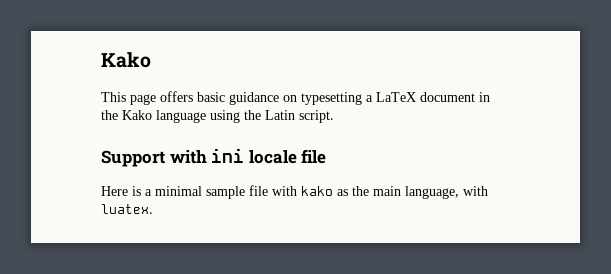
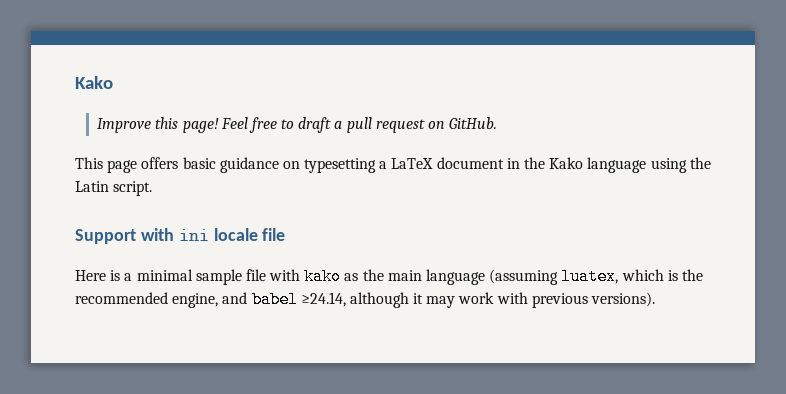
[101,52,151,68] Kako -> [75,76,113,89] [97,117,498,133] Kako // Improve this page! Feel free to draft a pull request on GitHub.
[405,186,488,199] [101,204,153,214] language, with luatex. -> [426,268,703,285] [75,291,656,308] language (assuming luatex, which is the recommended engine, and babel ≥24.14, although it may work with previous versions).

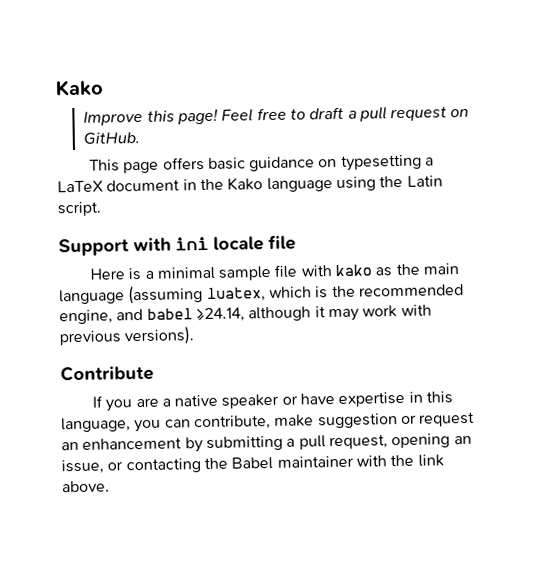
(656, 299) none -> [60,364,154,382] [91,391,454,412] [61,411,476,433] [61,433,472,453] [61,454,444,475] [62,480,110,493] // Contribute // If you are a native speaker or have expertise in this language, you can contribute, make suggestion or request an enhancement by submitting a pull request, opening an issue, or contacting the Babel maintainer with the link above.

